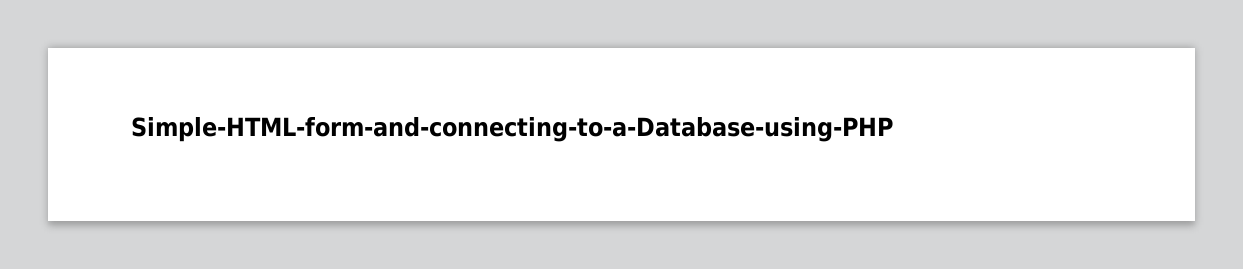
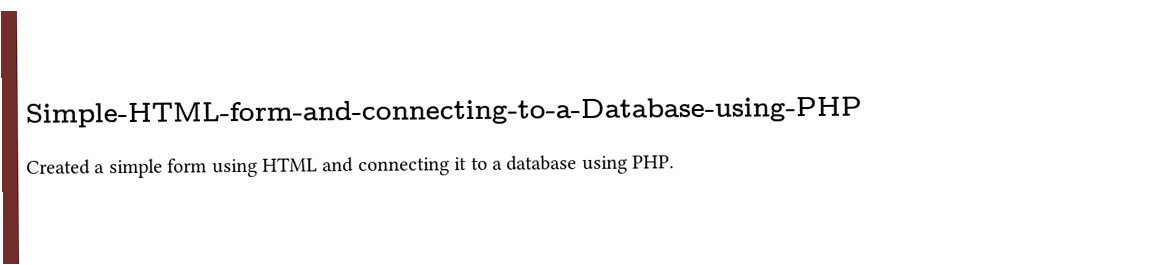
(893, 129) none -> [26,155,675,179] // Created a simple form using HTML and connecting it to a database using PHP.

